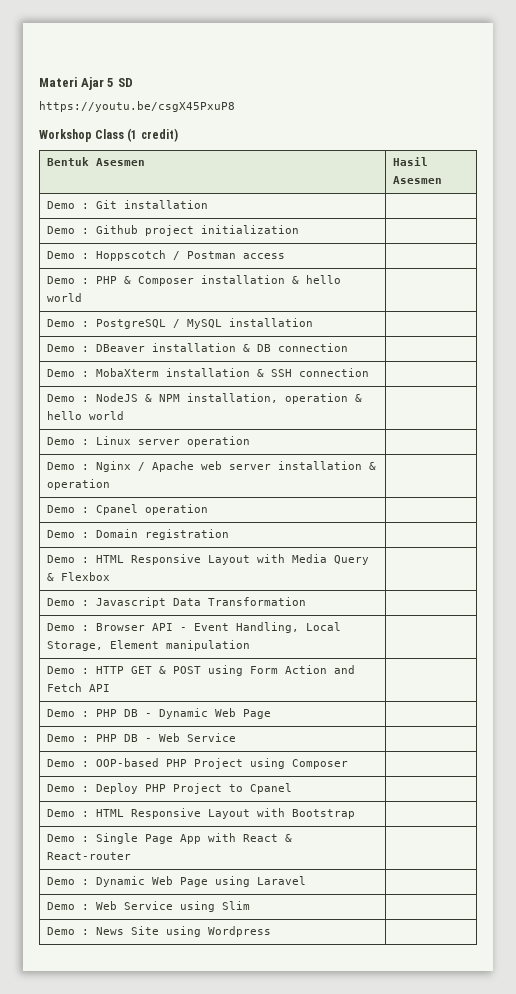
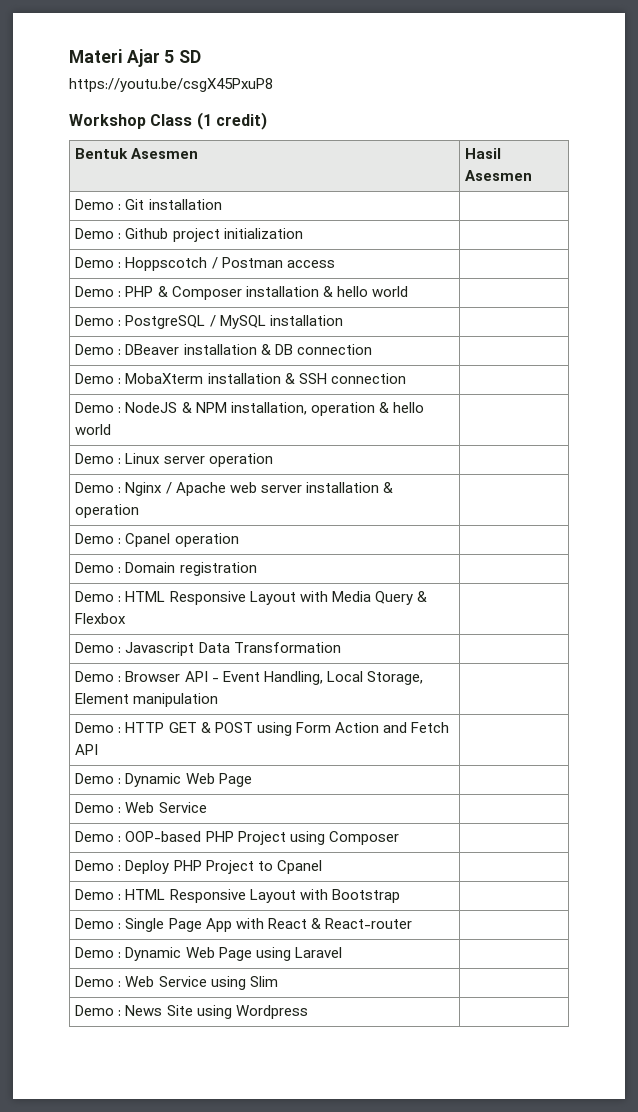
[96,709,153,717] PHP DB - -> (122, 781) none
[96,734,153,742] PHP DB - -> (122, 810) none

